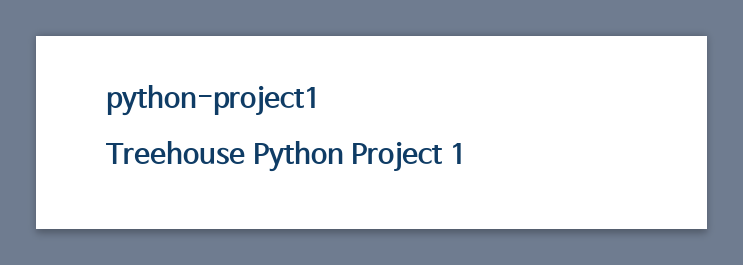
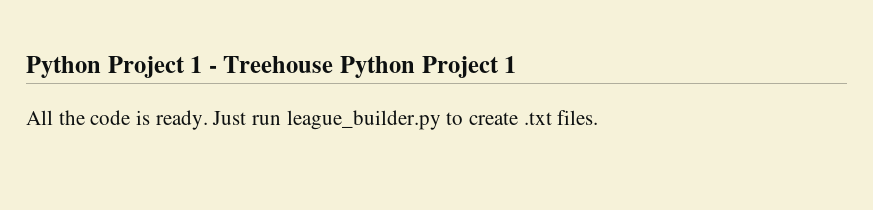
[106,85,320,116] python-project1 // -> [26,56,217,78] Python Project 1 -
(466, 153) none -> [26,110,599,130] // All the code is ready. Just run league_builder.py to create .txt files.

